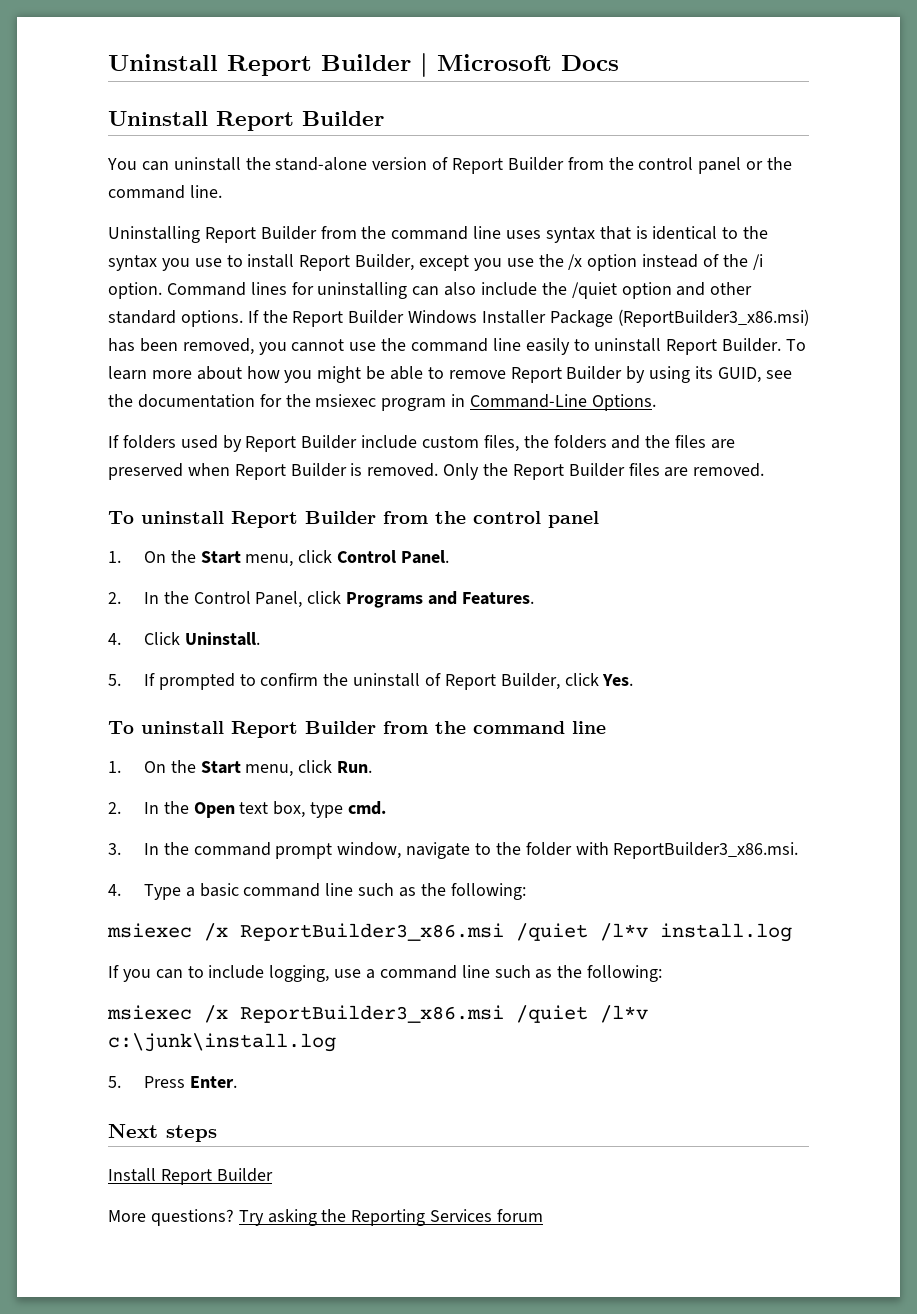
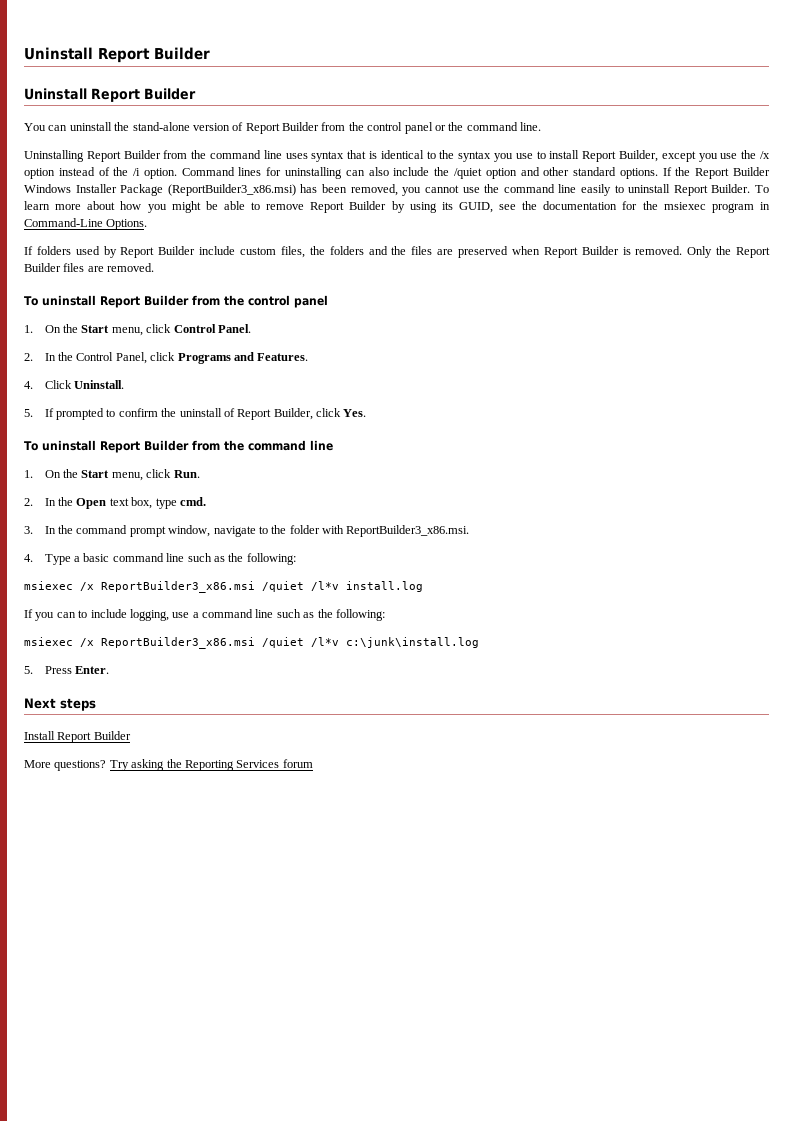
[108,53,619,77] Uninstall Report Builder | Microsoft Docs -> [24,47,210,63] Uninstall Report Builder

